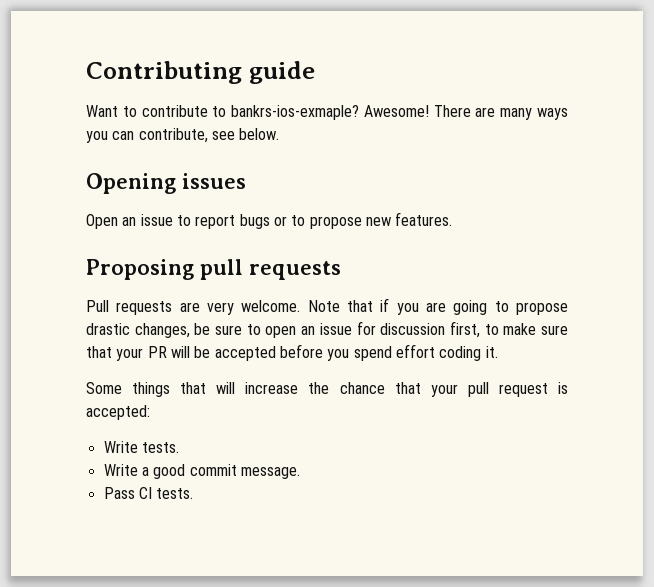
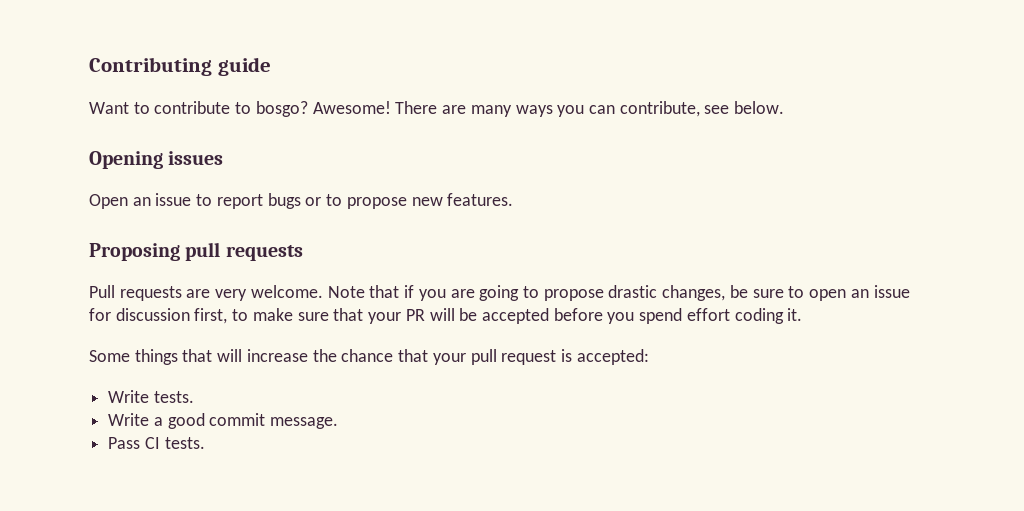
[231,105,360,120] bankrs-ios-exmaple? -> [255,101,308,117] bosgo?

